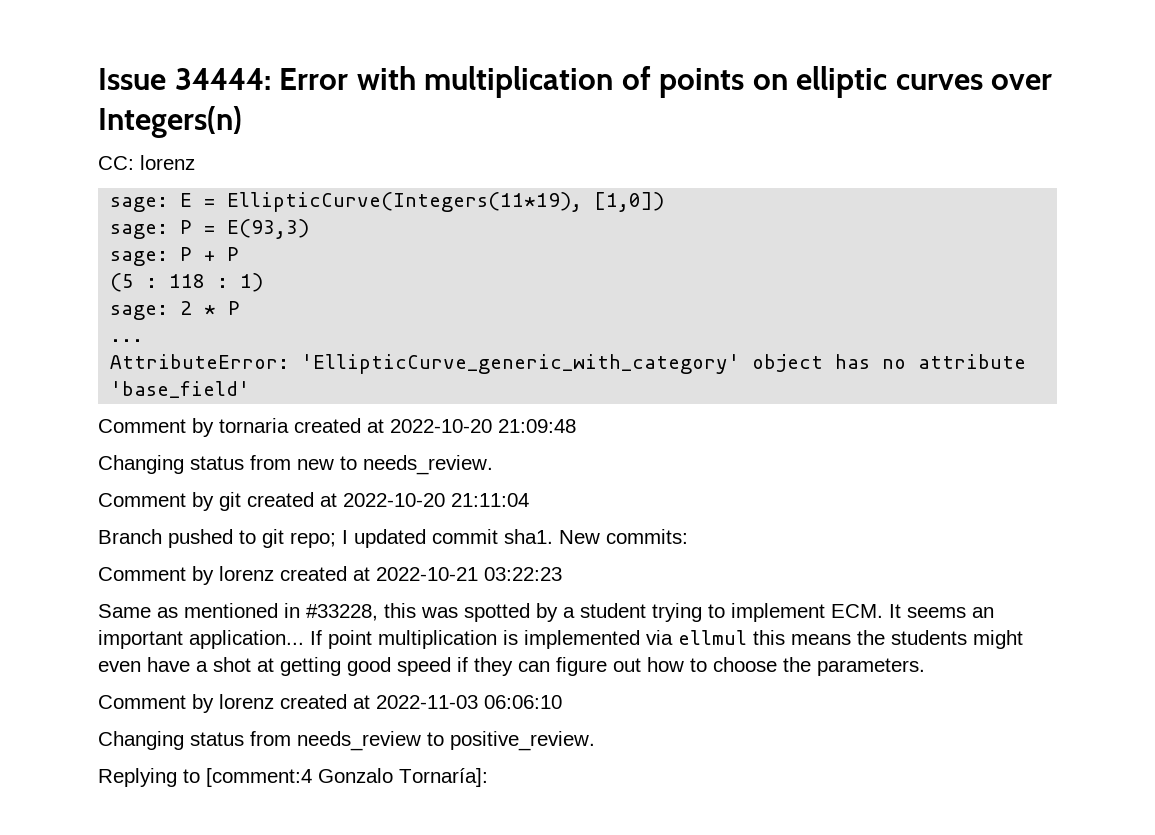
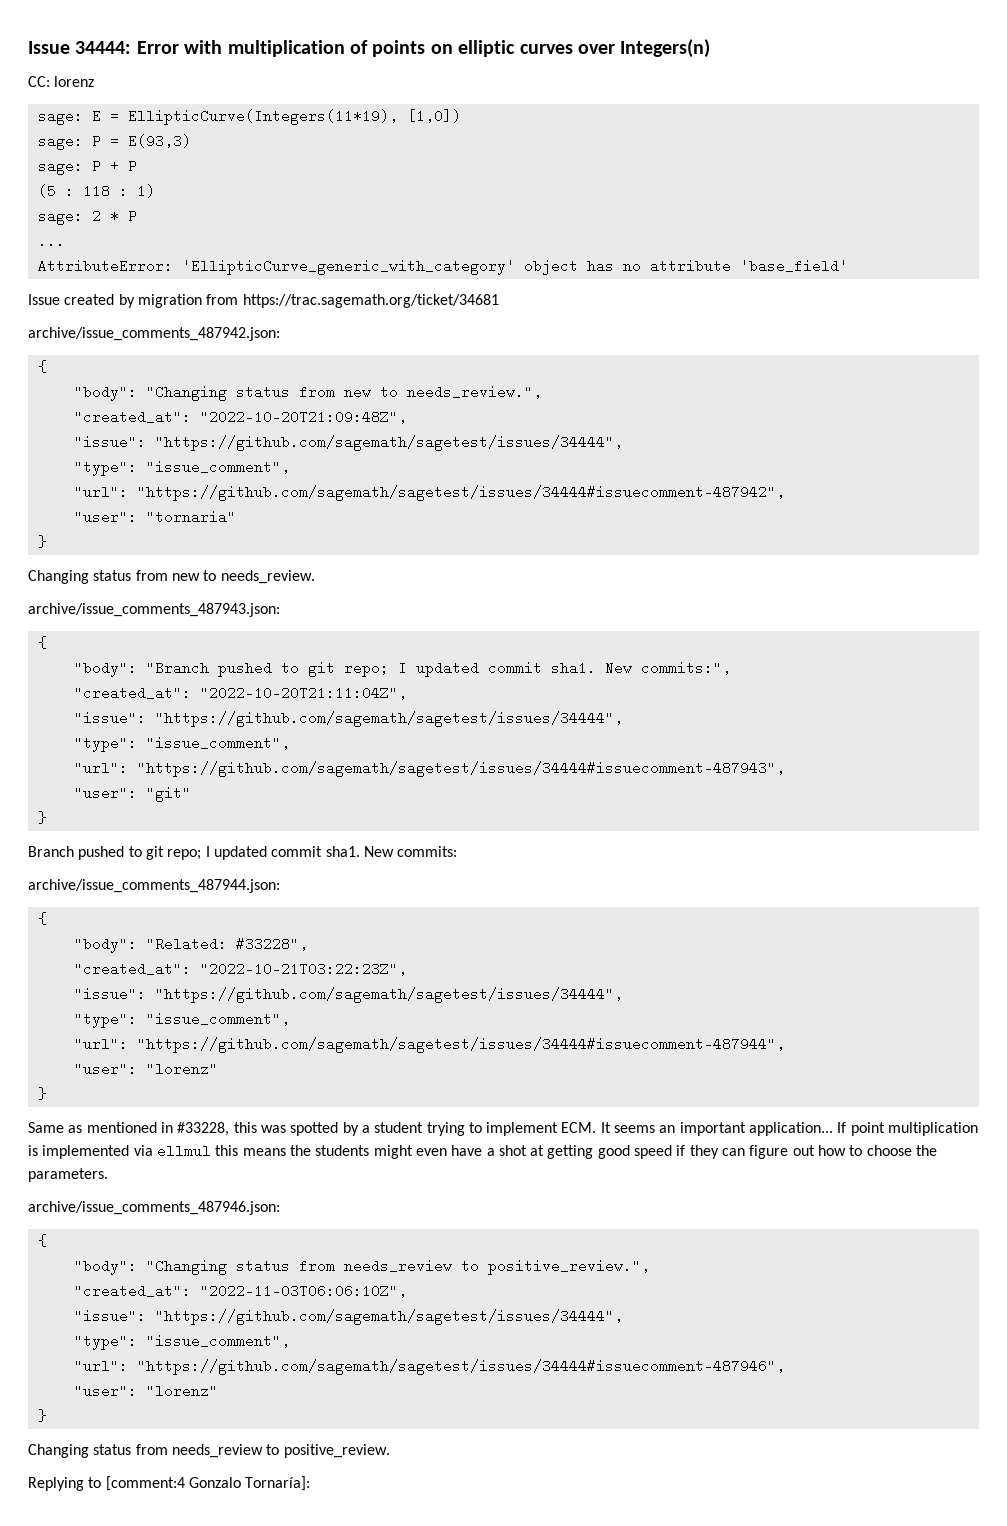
[98,418,576,437] Comment by tornaria created at 2022-10-20 21:09:48 -> [28,294,499,308] [28,327,280,341] [37,360,47,373] [73,385,542,401] [73,410,407,424] [73,435,623,451] [73,460,290,476] [73,485,785,501] [73,510,236,524] [37,535,47,548] Issue created by migration from https://trac.sagemath.org/ticket/34681 // archive/issue_comments_487942.json: // { // "body": "Changing status from new to needs_review.", // "created_at": "2022-10-20T21:09:48Z", // "issue": "https://github.com/sagemath/sagetest/issues/34444", // "type": "issue_comment", // "url": "https://github.com/sagemath/sagetest/issues/34444#issuecomment-487942", // "user": "tornaria" // }
[98,492,529,511] Comment by git created at 2022-10-20 21:11:04 -> [28,603,280,617] [37,636,47,649] [73,661,731,677] [73,686,407,700] [73,711,623,727] [73,736,290,752] [73,761,785,777] [73,786,191,802] [37,811,47,824] archive/issue_comments_487943.json: // { // "body": "Branch pushed to git repo; I updated commit sha1. New commits:", // "created_at": "2022-10-20T21:11:04Z", // "issue": "https://github.com/sagemath/sagetest/issues/34444", // "type": "issue_comment", // "url": "https://github.com/sagemath/sagetest/issues/34444#issuecomment-487943", // "user": "git" // }
[98,566,562,585] Comment by lorenz created at 2022-10-21 03:22:23 -> [28,879,280,893] [37,912,47,925] [73,937,308,953] [73,962,407,976] [73,987,623,1003] [73,1012,290,1028] [73,1037,785,1053] [73,1062,218,1076] [37,1087,47,1100] archive/issue_comments_487944.json: // { // "body": "Related: #33228", // "created_at": "2022-10-21T03:22:23Z", // "issue": "https://github.com/sagemath/sagetest/issues/34444", // "type": "issue_comment", // "url": "https://github.com/sagemath/sagetest/issues/34444#issuecomment-487944", // "user": "lorenz" // }
[98,694,562,713] Comment by lorenz created at 2022-11-03 06:06:10 -> [28,1201,280,1215] [37,1234,47,1247] [73,1259,650,1275] [73,1284,407,1298] [73,1309,623,1325] [73,1334,290,1350] [73,1359,785,1375] [73,1384,218,1398] [37,1409,47,1422] archive/issue_comments_487946.json: // { // "body": "Changing status from needs_review to positive_review.", // "created_at": "2022-11-03T06:06:10Z", // "issue": "https://github.com/sagemath/sagetest/issues/34444", // "type": "issue_comment", // "url": "https://github.com/sagemath/sagetest/issues/34444#issuecomment-487946", // "user": "lorenz" // }

